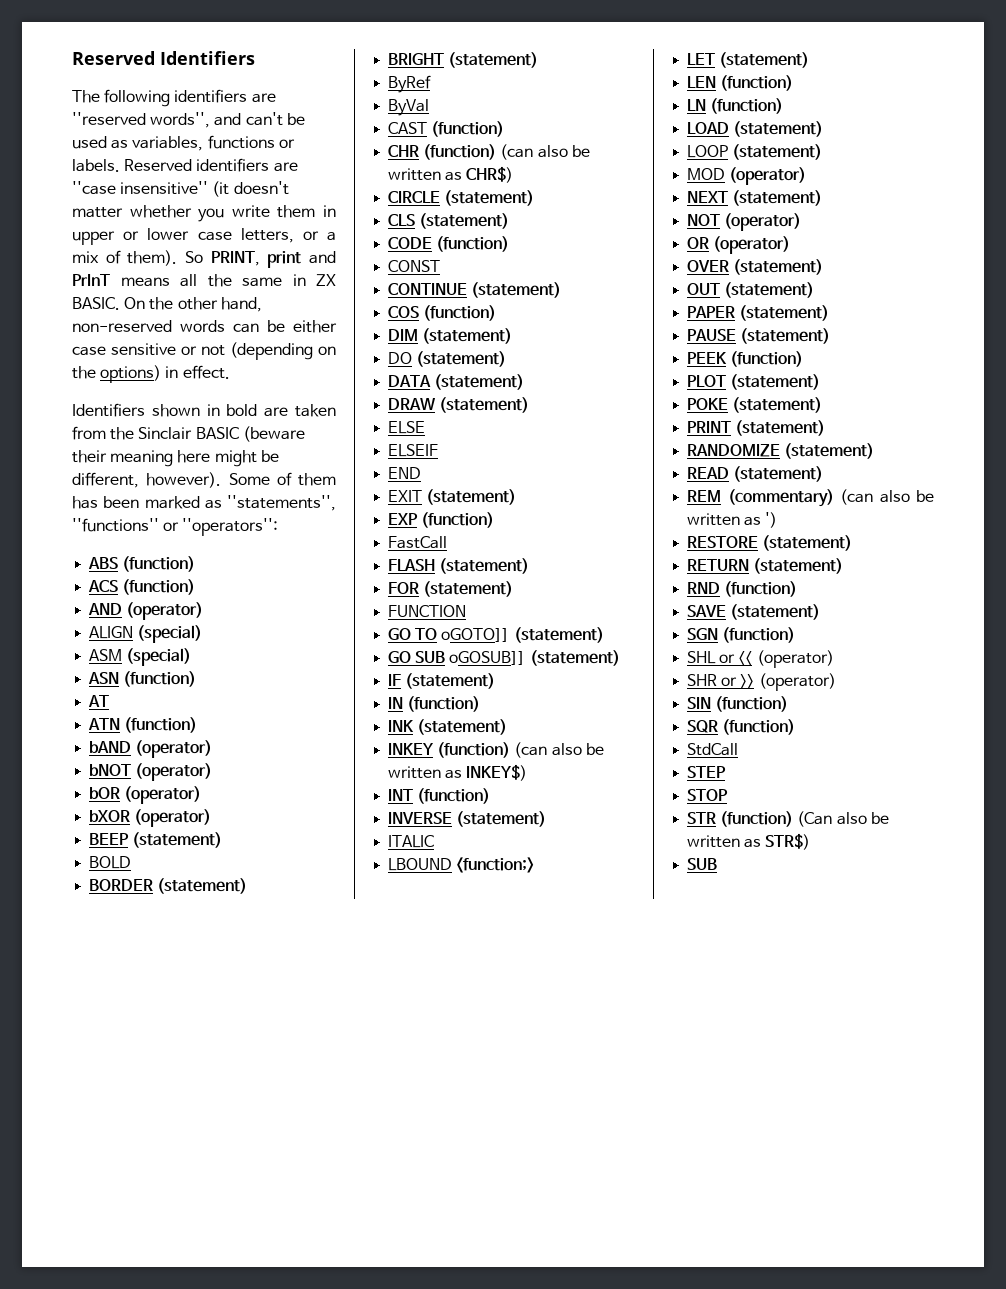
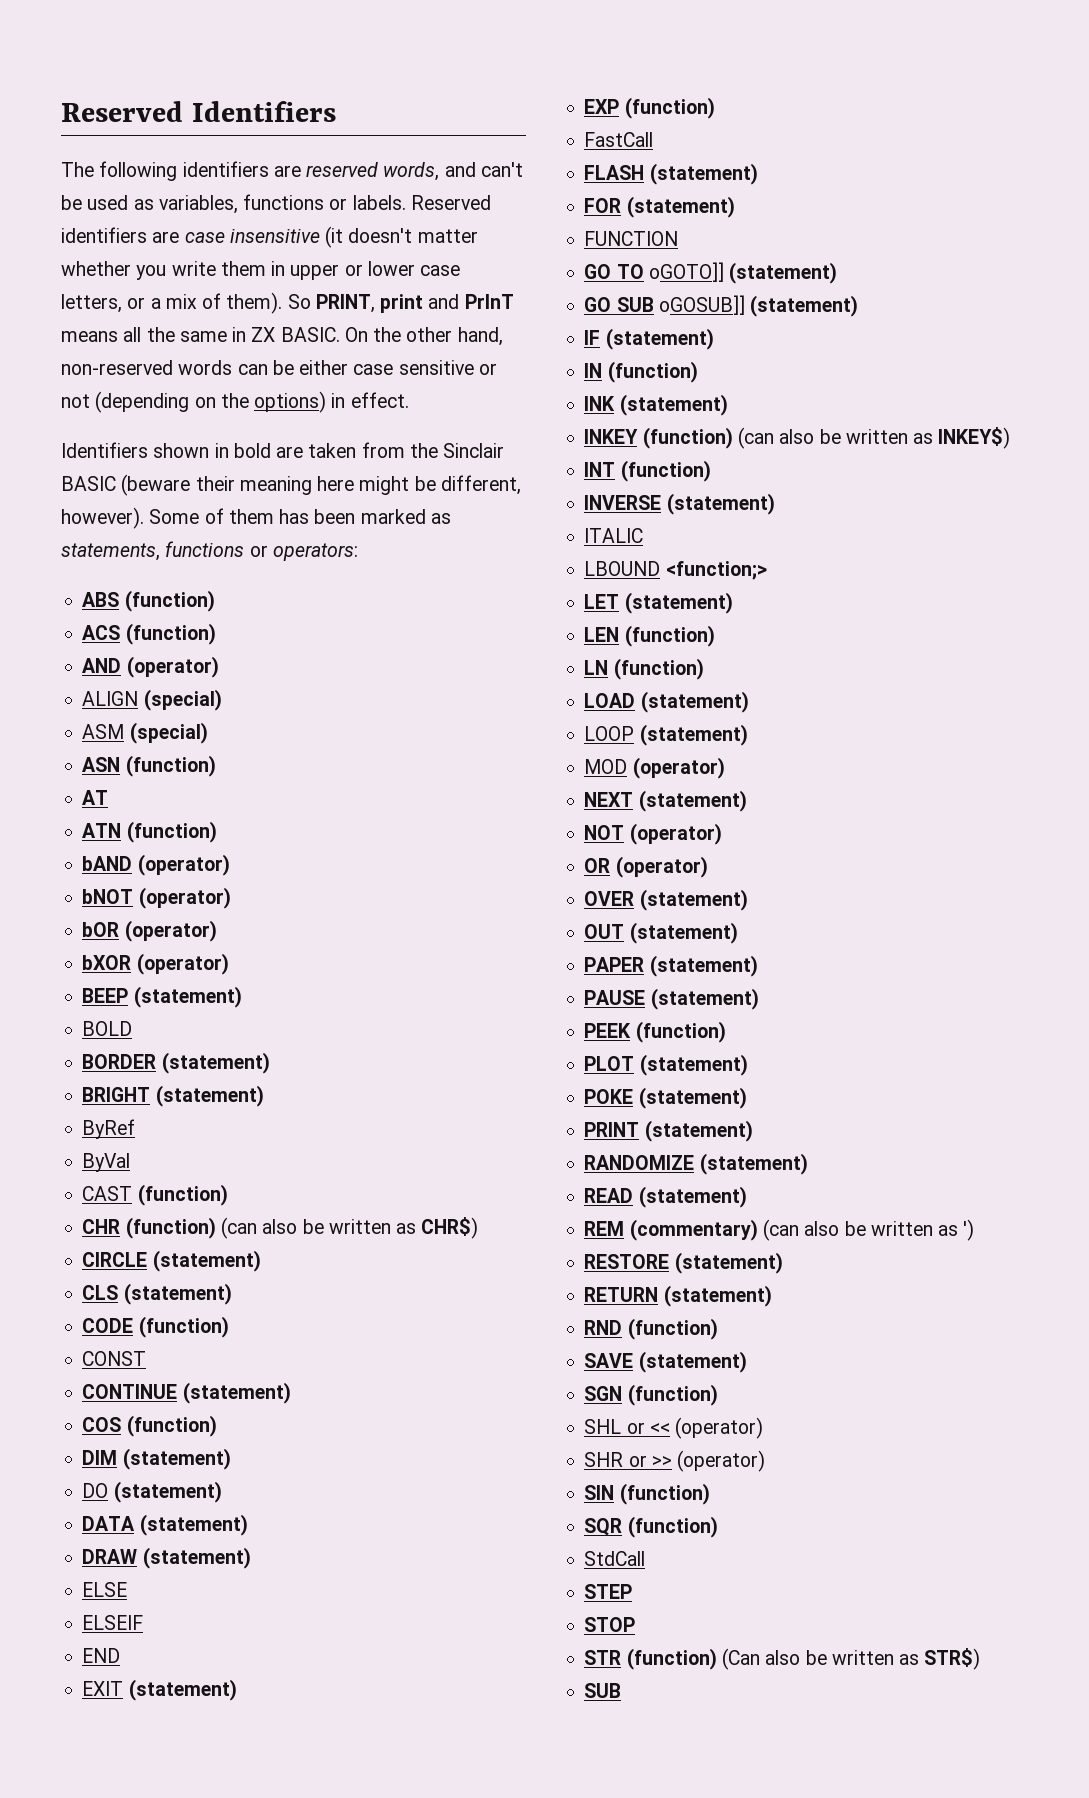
[72,112,211,128] ''reserved words'', -> [306,162,440,181] reserved words,
[72,181,209,195] ''case insensitive'' -> [184,229,320,243] case insensitive
[227,495,336,511] [72,518,279,536] ''statements'', ''functions'' or ''operators'': -> [61,541,358,561] statements, functions or operators:

